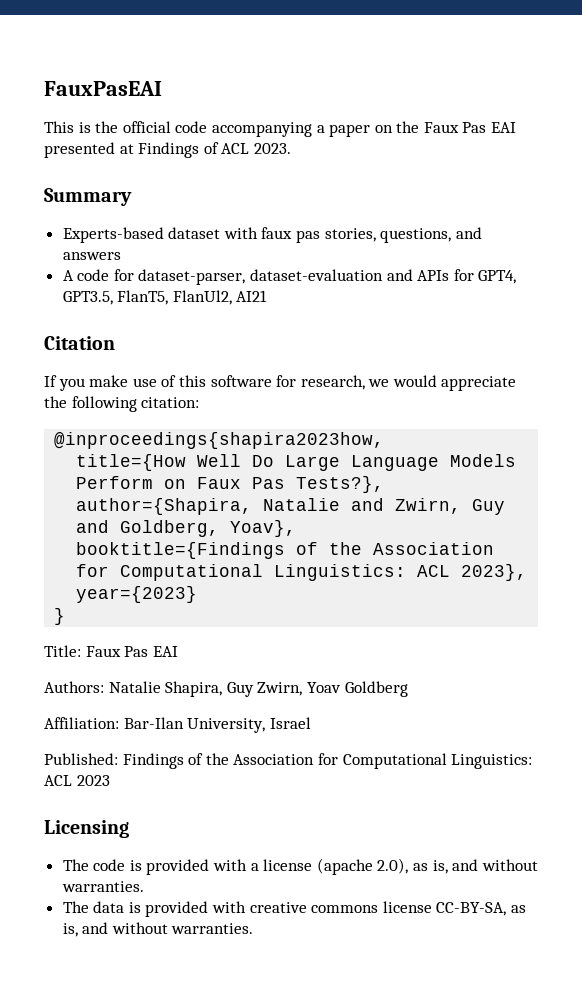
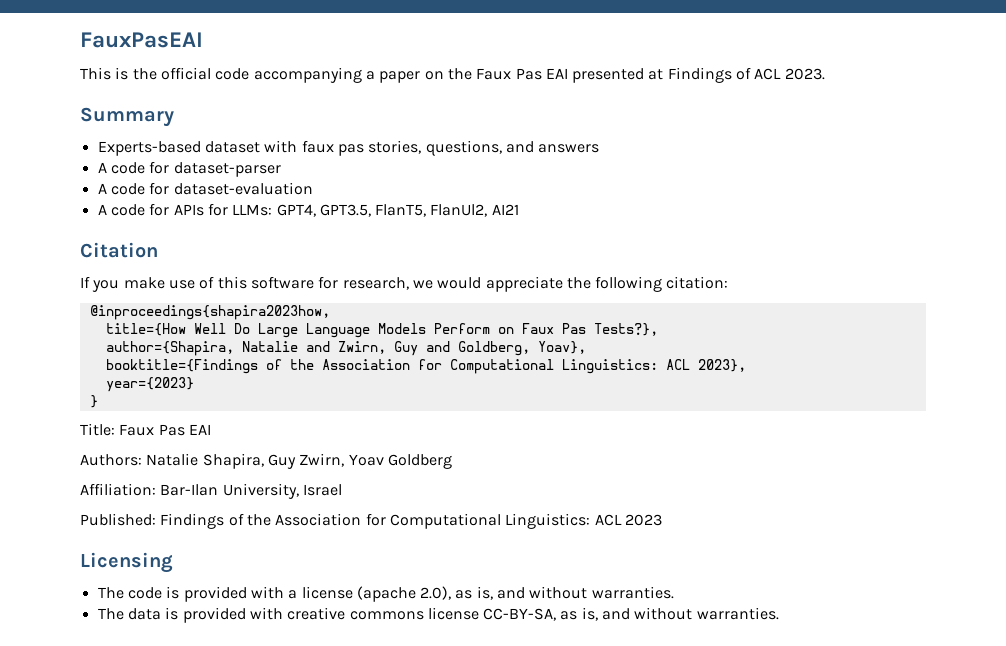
[138,269,413,285] dataset-parser, dataset-evaluation and -> [173,162,281,177] [97,182,313,195] [97,203,170,216] dataset-parser // A code for dataset-evaluation // A code for
(474, 275) none -> [232,204,273,216] LLMs:

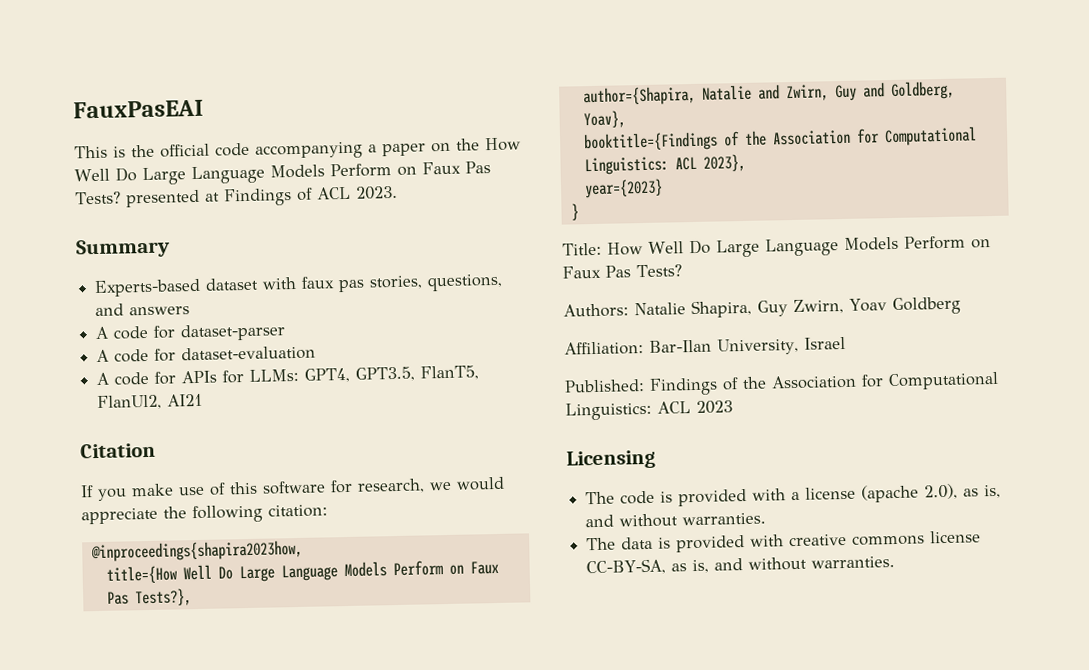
[476,68,568,80] Faux Pas EAI -> [485,137,521,152] [74,161,491,186] [75,191,121,205] How Well Do Large Language Models Perform on Faux Pas Tests?
[119,424,211,436] Faux Pas EAI -> [607,235,991,258] [562,264,682,279] How Well Do Large Language Models Perform on Faux Pas Tests?

